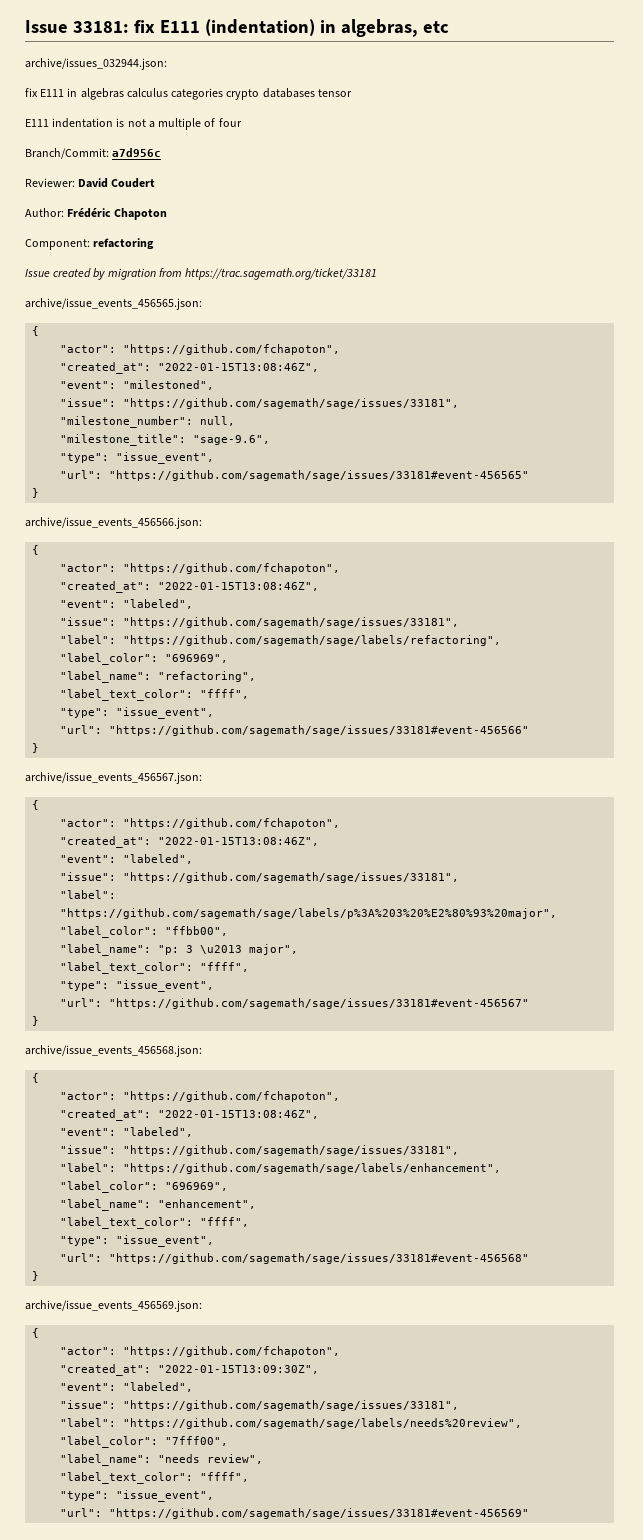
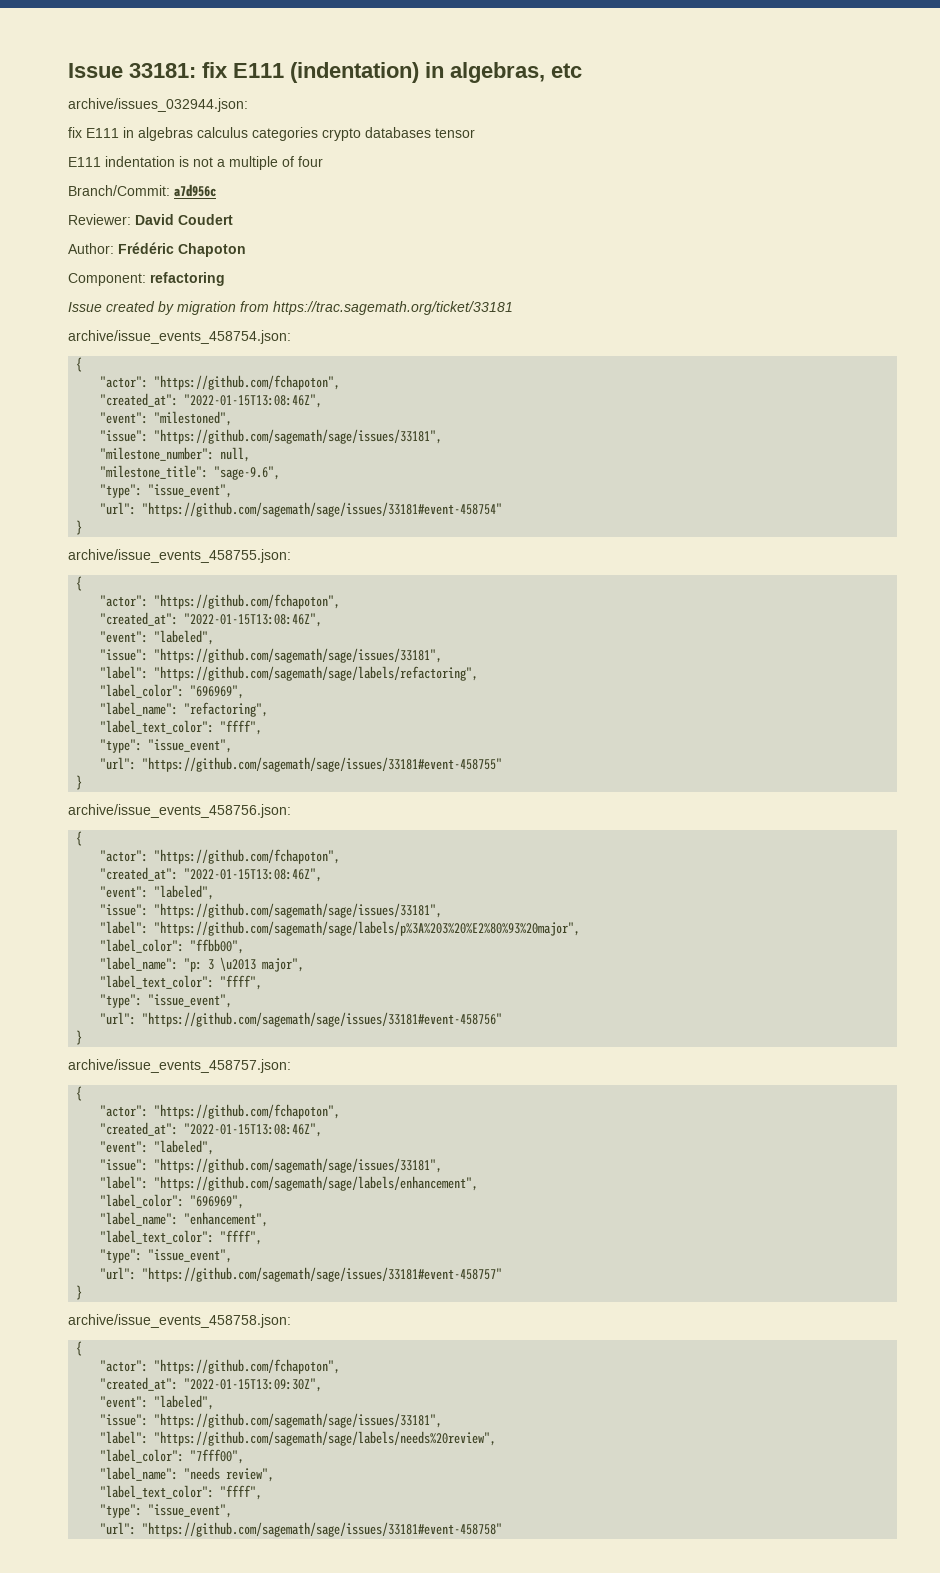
[25,298,202,310] archive/issue_events_456565.json: -> [68,330,291,344] archive/issue_events_458754.json:
[109,470,530,481] [32,488,40,498] [25,517,202,529] "https://github.com/sagemath/sage/issues/33181#event-456565" // } // archive/issue_events_456566.json: -> [142,502,503,517] [76,520,83,535] [68,549,291,563] "https://github.com/sagemath/sage/issues/33181#event-458754" // } // archive/issue_events_458755.json:
[109,725,530,736] [32,743,40,753] [25,772,202,784] "https://github.com/sagemath/sage/issues/33181#event-456566" // } // archive/issue_events_456567.json: -> [142,757,503,772] [76,775,83,790] [68,804,291,818] "https://github.com/sagemath/sage/issues/33181#event-458755" // } // archive/issue_events_458756.json:
[109,998,530,1009] [32,1016,40,1026] [25,1045,202,1057] "https://github.com/sagemath/sage/issues/33181#event-456567" // } // archive/issue_events_456568.json: -> [142,1012,503,1027] [76,1030,83,1045] [68,1059,291,1073] "https://github.com/sagemath/sage/issues/33181#event-458756" // } // archive/issue_events_458757.json:
[109,1253,530,1264] [32,1271,40,1281] [25,1300,202,1312] "https://github.com/sagemath/sage/issues/33181#event-456568" // } // archive/issue_events_456569.json: -> [142,1267,503,1282] [76,1285,83,1300] [68,1314,291,1328] "https://github.com/sagemath/sage/issues/33181#event-458757" // } // archive/issue_events_458758.json:
[109,1508,530,1519] "https://github.com/sagemath/sage/issues/33181#event-456569" -> [142,1522,503,1537] "https://github.com/sagemath/sage/issues/33181#event-458758"

